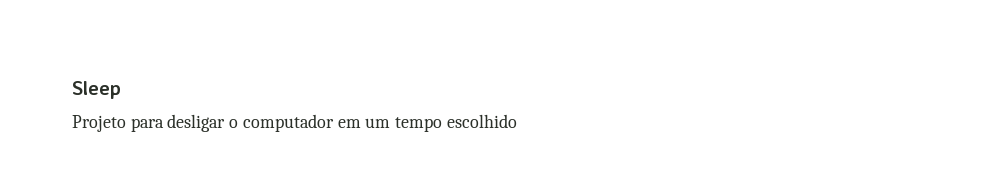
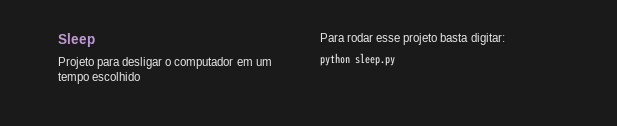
(517, 121) none -> [320,33,505,45] [320,53,395,66] // Para rodar esse projeto basta digitar: // python sleep.py

